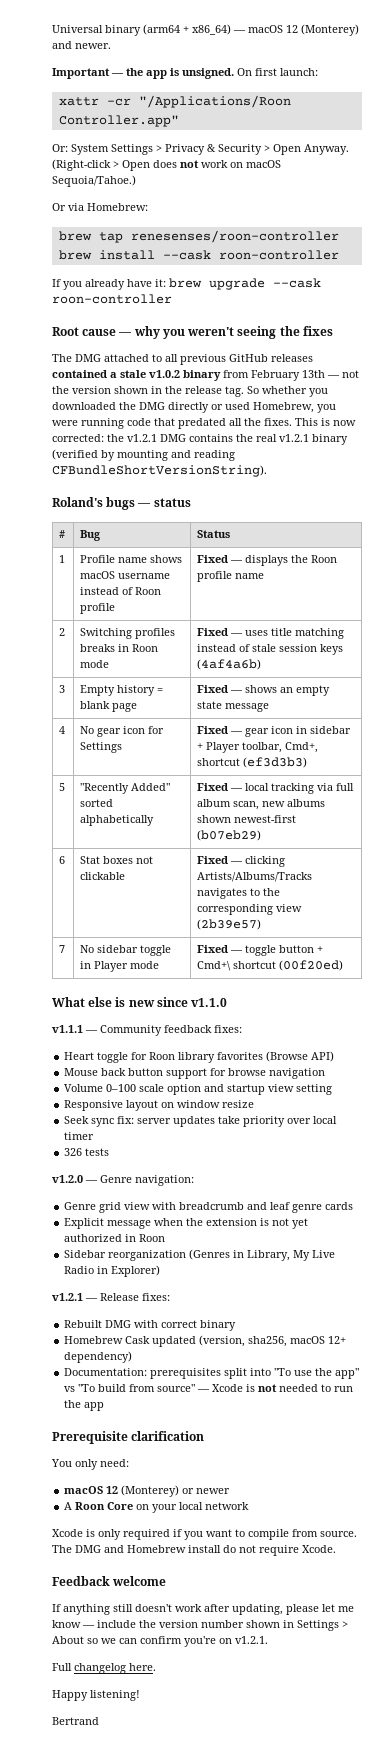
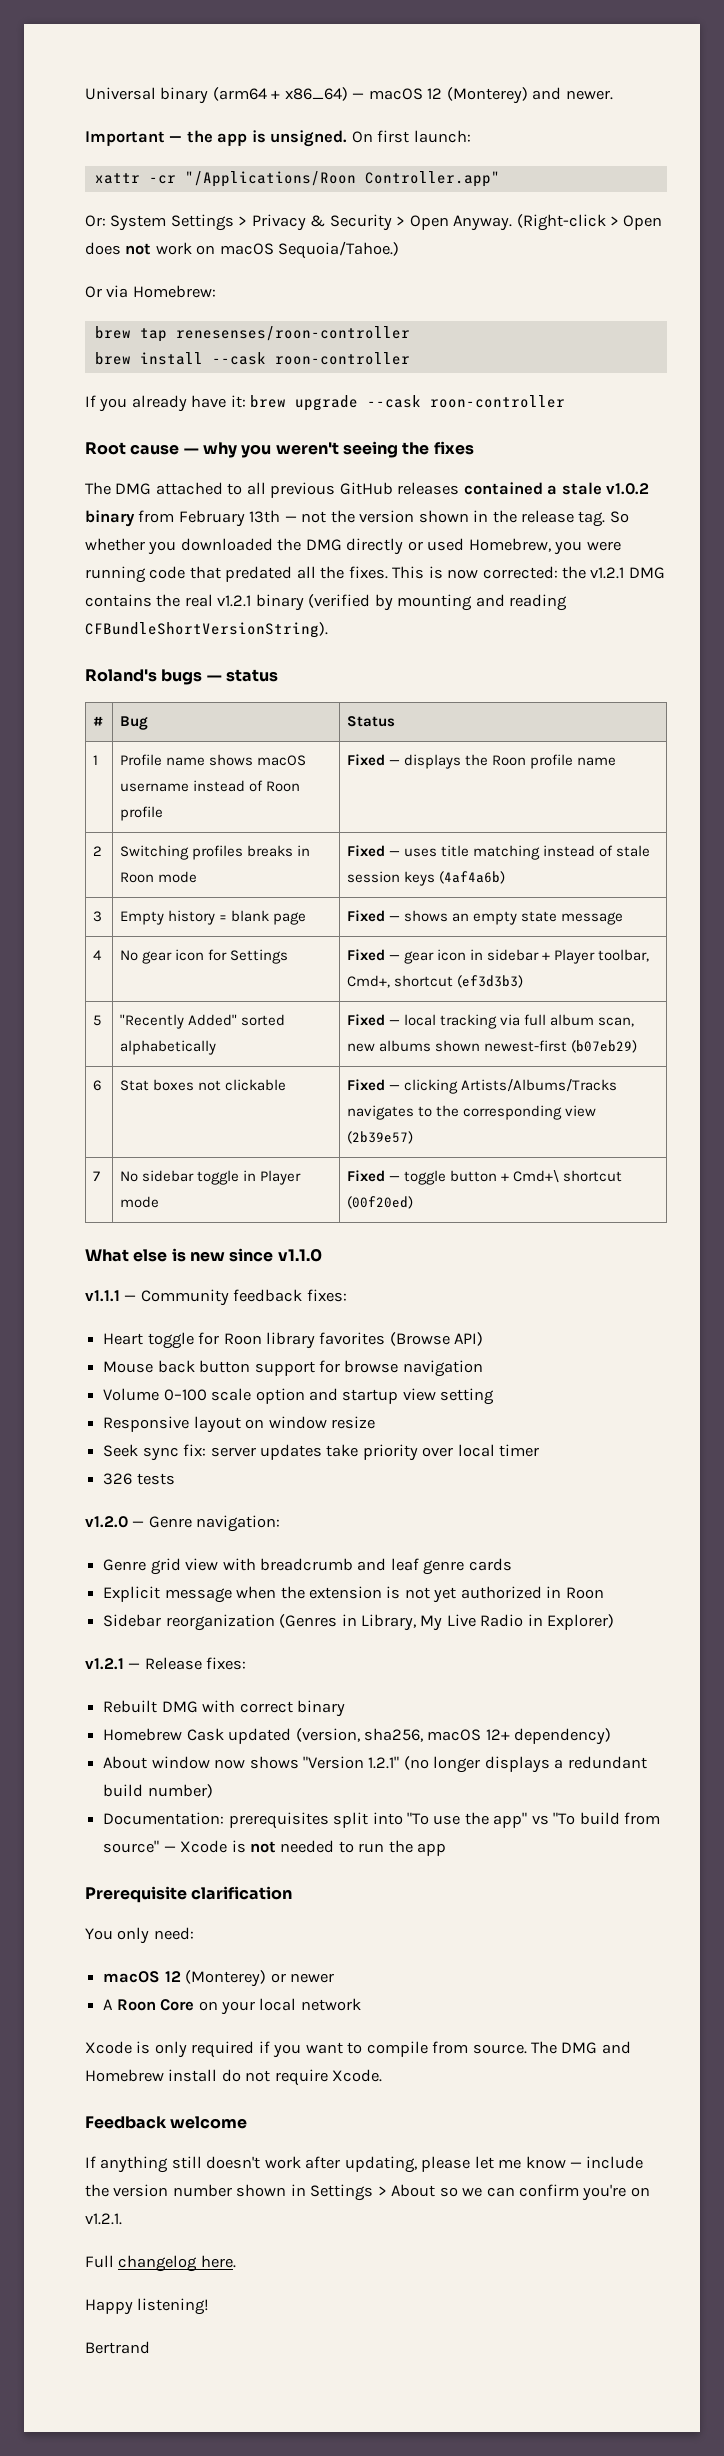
(133, 1357) none -> [103,1756,647,1773] [103,1784,213,1798] // About window now shows "Version 1.2.1" (no longer displays a redundant build number)

